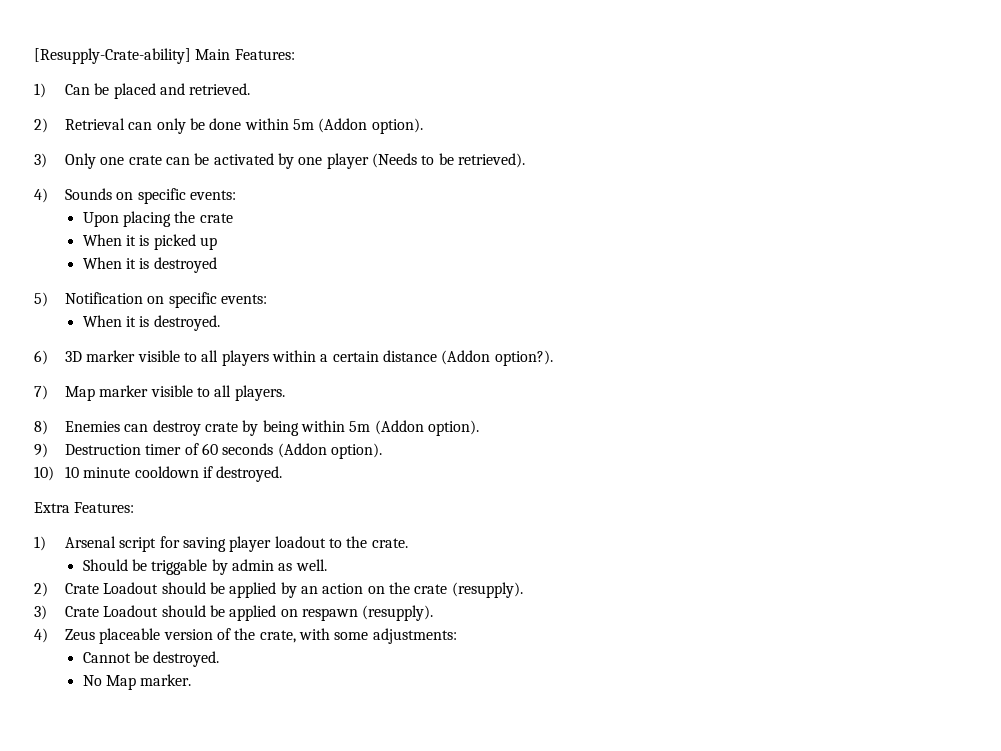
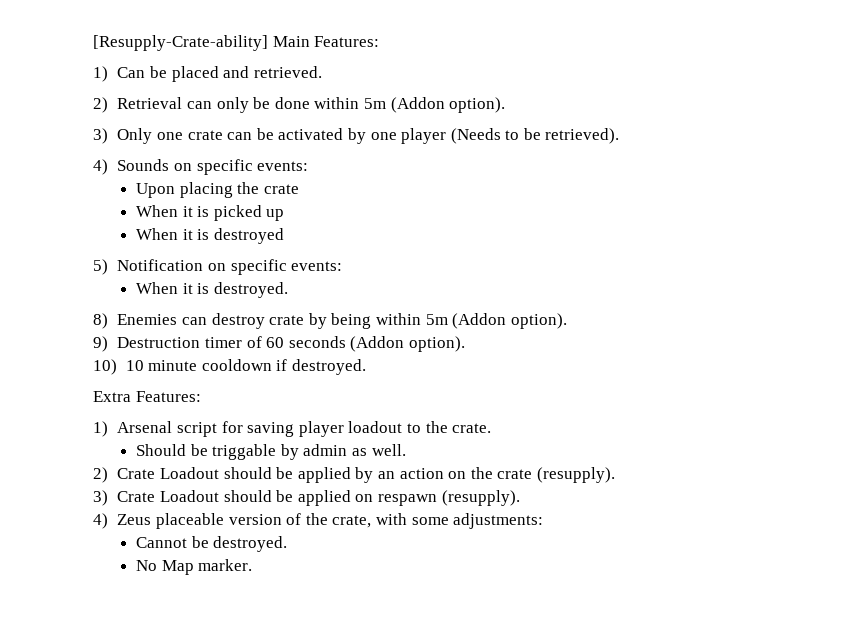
[34,350,553,366] [34,385,285,401] // 6) 3D marker visible to all players within a certain distance (Addon option?). // 7) Map marker visible to all players. -> (288, 290) none

